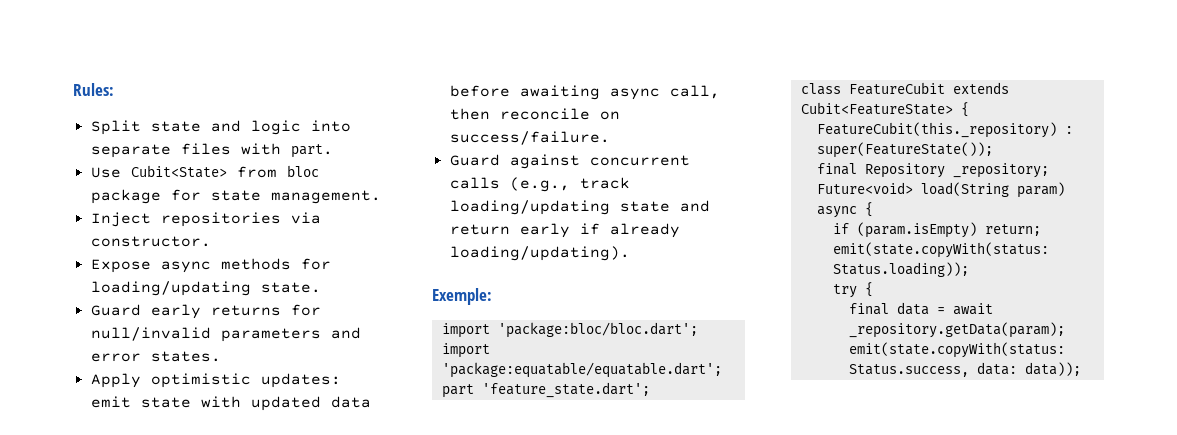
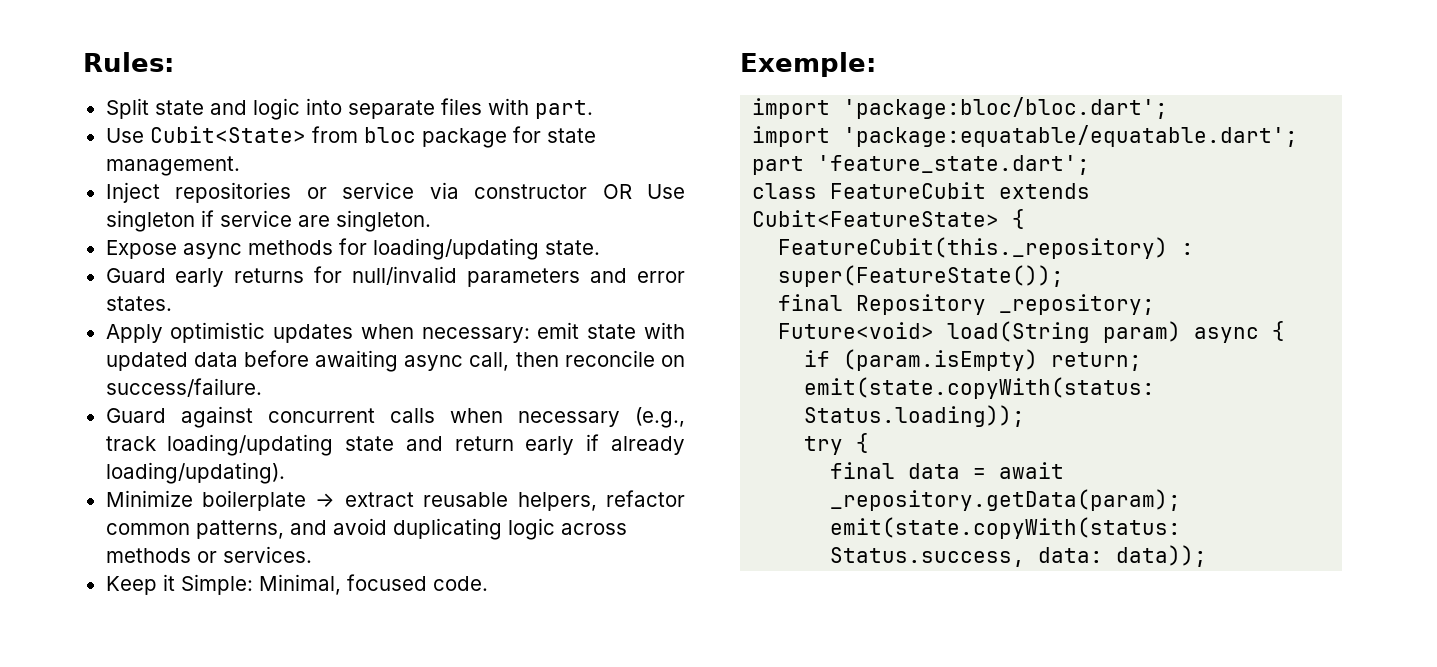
[290,212,321,224] [90,236,211,247] via constructor. -> [306,182,685,199] [105,210,431,232] or service via constructor OR Use singleton if service are singleton.
[260,373,341,388] updates: -> [273,324,530,343] updates when necessary:
(500, 183) none -> [449,408,620,427] when necessary
(630, 253) none -> [105,490,685,511] [105,518,627,540] [105,546,312,563] [105,574,488,595] // Minimize boilerplate → extract reusable helpers, refactor common patterns, and avoid duplicating logic across methods or services. // Keep it Simple: Minimal, focused code.

